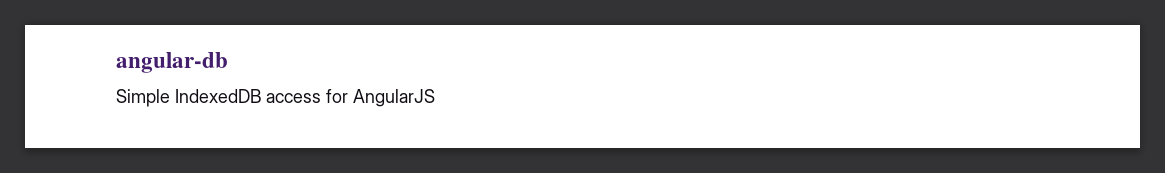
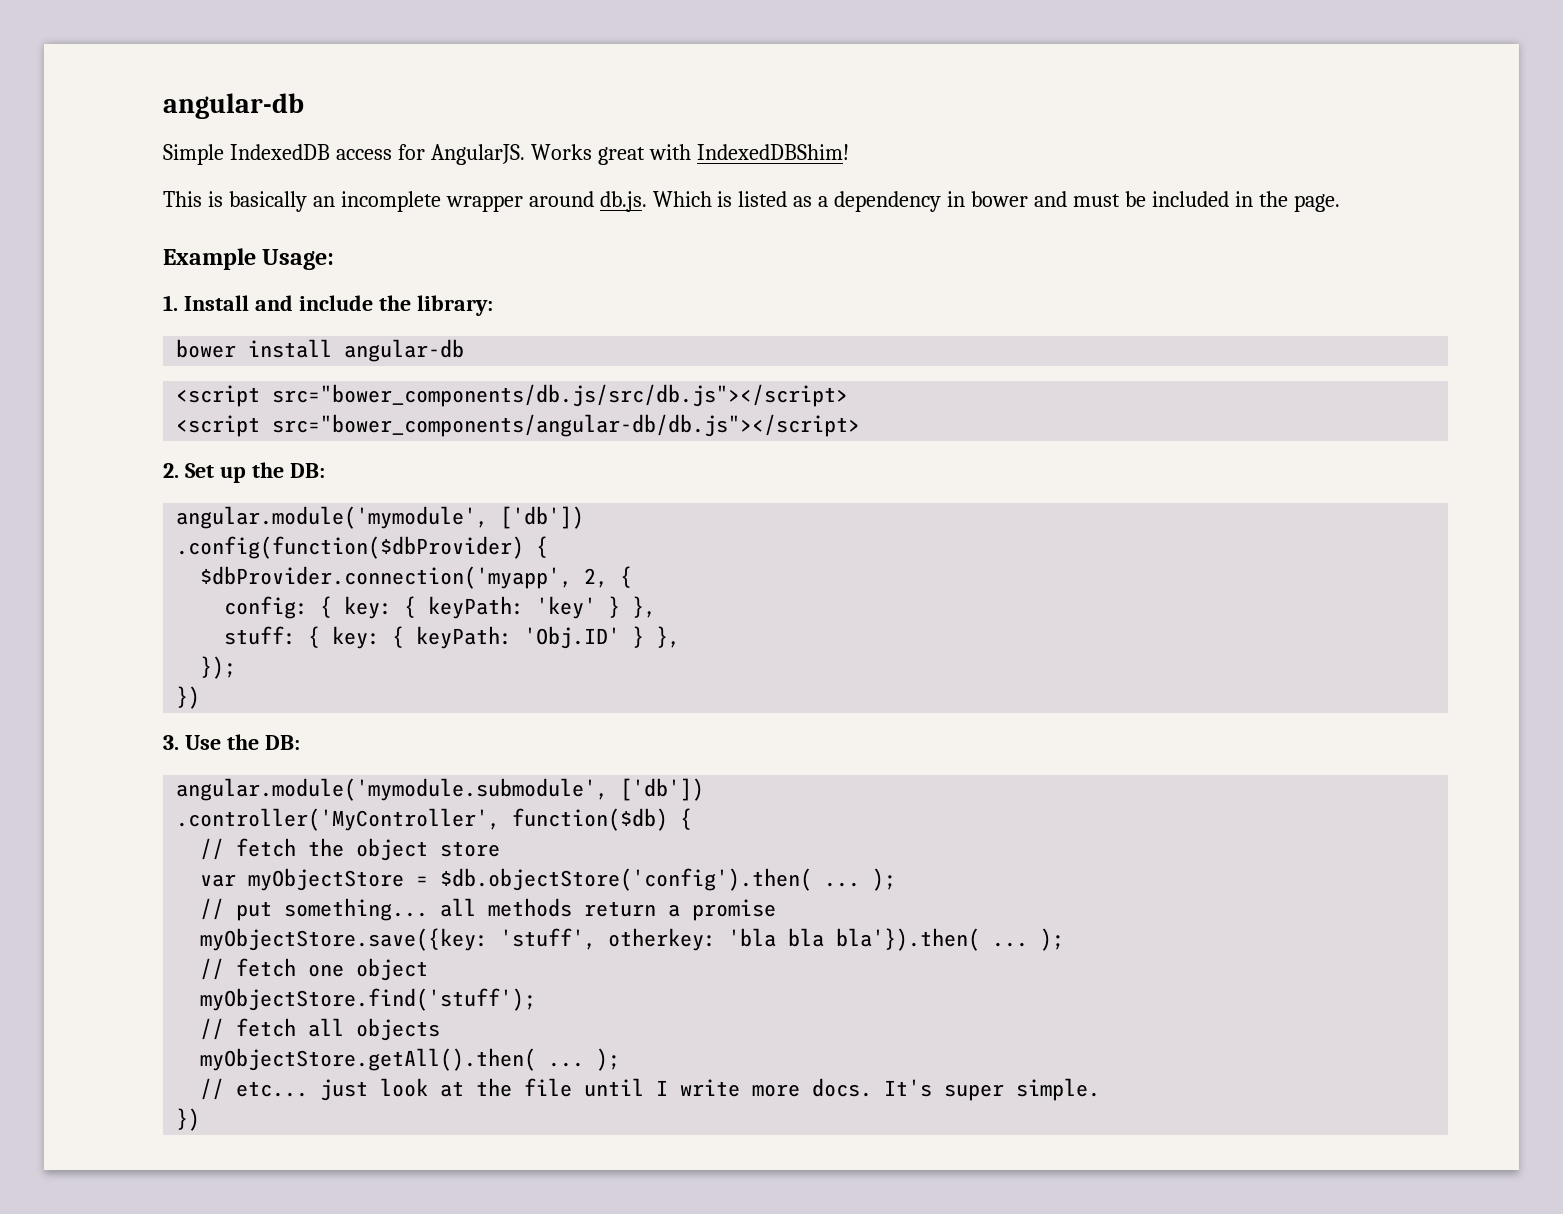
[353,89,435,107] AngularJS -> [430,144,849,165] [163,191,1340,212] [163,248,335,270] [163,295,493,316] [176,339,465,362] [176,384,849,407] [176,414,861,437] [163,462,325,483] [176,506,585,529] [176,536,549,559] [200,566,633,589] [224,596,657,619] [224,626,681,649] [200,656,237,679] [176,686,201,709] [163,734,300,750] [176,778,705,801] [176,808,693,831] [200,838,501,861] [200,868,897,891] [200,898,777,921] [200,928,1065,951] [200,958,429,981] [200,988,537,1011] [200,1018,441,1041] [200,1048,621,1071] [200,1078,1101,1101] [176,1108,201,1131] AngularJS. Works great with IndexedDBShim! // This is basically an incomplete wrapper around db.js. Which is listed as a dependency in bower and must be included in the page. // Example Usage: // 1. Install and include the library: // bower install angular-db // <script src="bower_components/db.js/src/db.js"></script> // <script src="bower_components/angular-db/db.js"></script> // 2. Set up the DB: // angular.module('mymodule', ['db']) // .config(function($dbProvider) { // $dbProvider.connection('myapp', 2, { // config: { key: { keyPath: 'key' } }, // stuff: { key: { keyPath: 'Obj.ID' } }, // }); // }) // 3. Use the DB: // angular.module('mymodule.submodule', ['db']) // .controller('MyController', function($db) { // // fetch the object store // var myObjectStore = $db.objectStore('config').then( ... ); // // put something... all methods return a promise // myObjectStore.save({key: 'stuff', otherkey: 'bla bla bla'}).then( ... ); // // fetch one object // myObjectStore.find('stuff'); // // fetch all objects // myObjectStore.getAll().then( ... ); // // etc... just look at the file until I write more docs. It's super simple. // })

